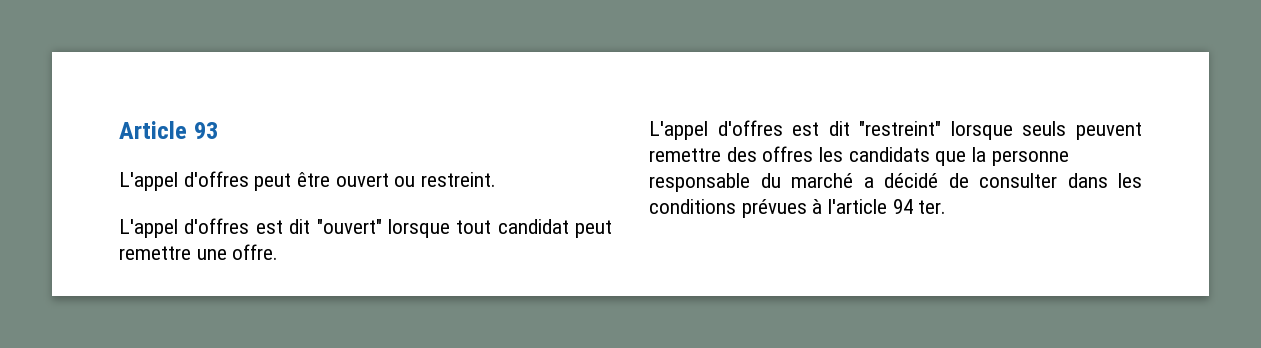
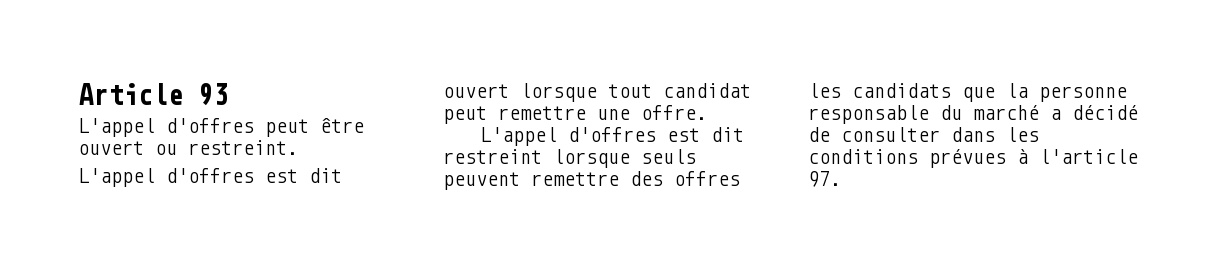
[316,219,382,234] "ouvert" -> [443,84,509,98] ouvert
[859,121,942,136] "restreint" -> [443,149,542,164] restreint
[892,199,947,214] 94 ter. -> [808,171,841,187] 97.

